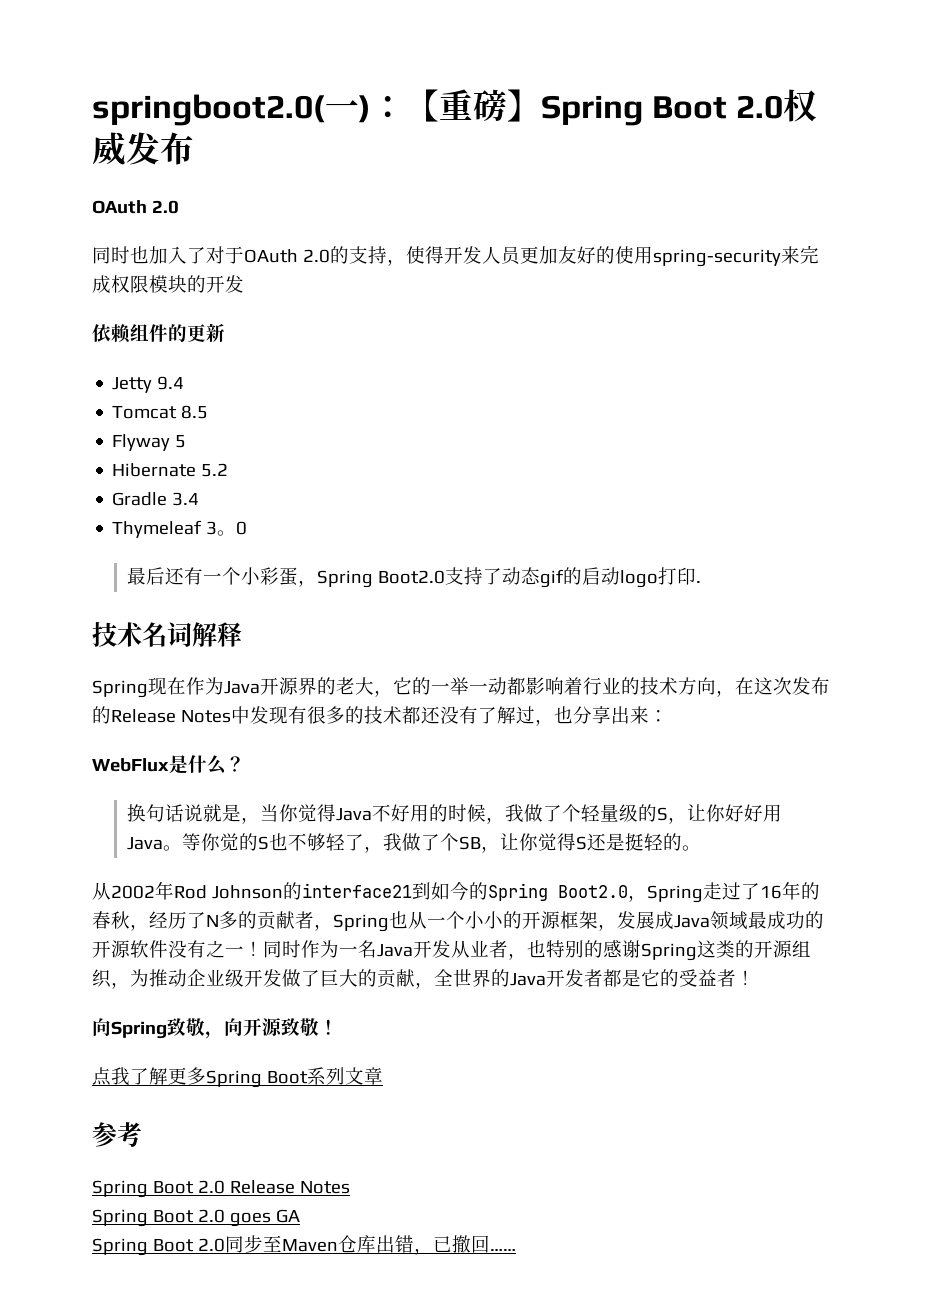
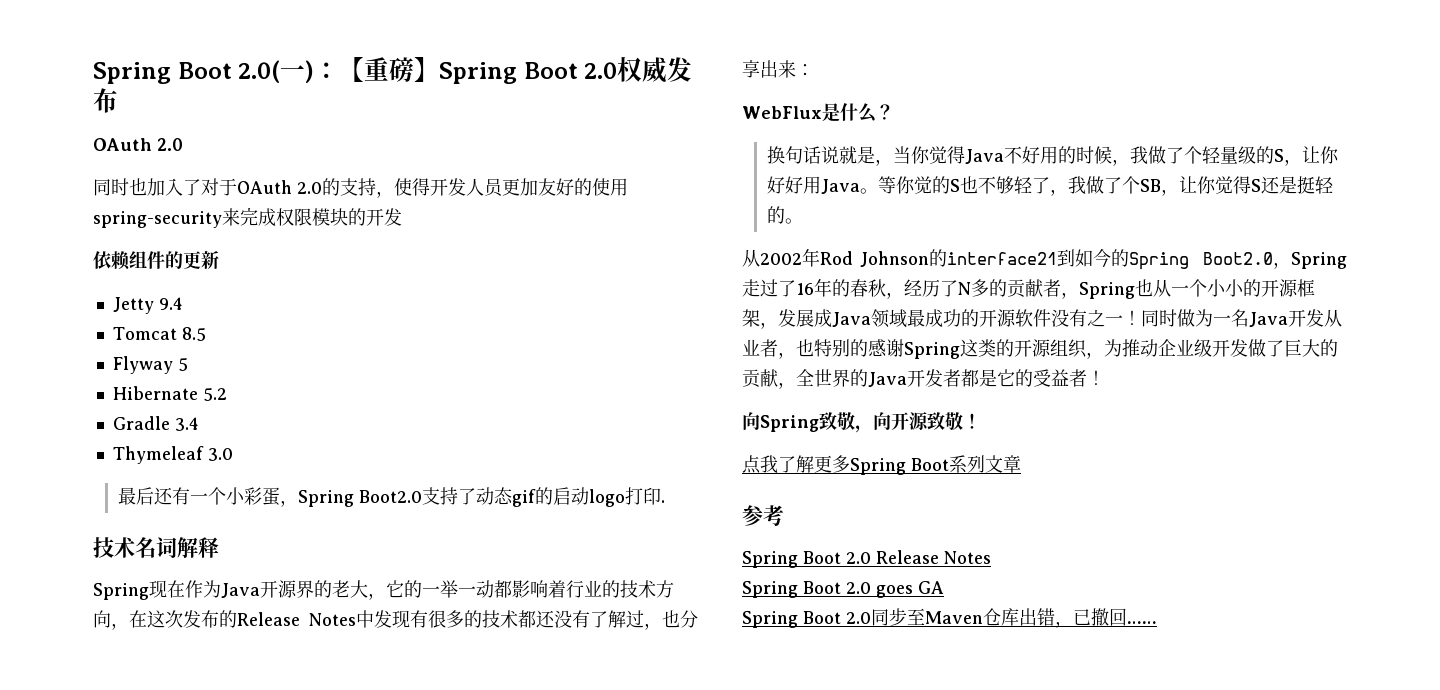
[92,94,325,126] springboot2.0( -> [93,60,281,84] Spring Boot 2.0(
[206,521,248,536] 3。0 -> [207,448,233,461] 3.0
[301,940,320,958] 作 -> [1177,309,1195,327] 做

